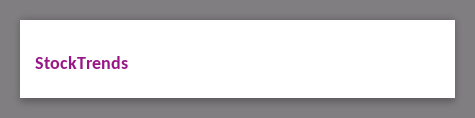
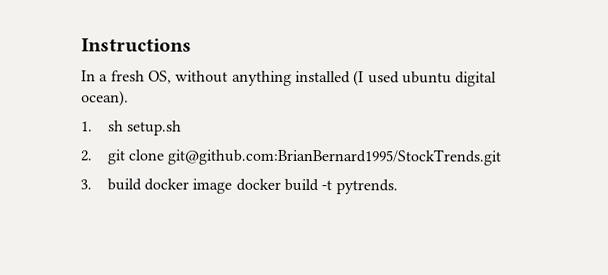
[35,56,128,69] StockTrends -> [81,38,192,53] [81,70,498,87] [81,90,129,107] [81,120,183,136] [80,148,502,166] [80,178,398,195] Instructions // In a fresh OS, without anything installed (I used ubuntu digital ocean). // 1. sh setup.sh // 2. git clone git@github.com:BrianBernard1995/StockTrends.git // 3. build docker image docker build -t pytrends.

